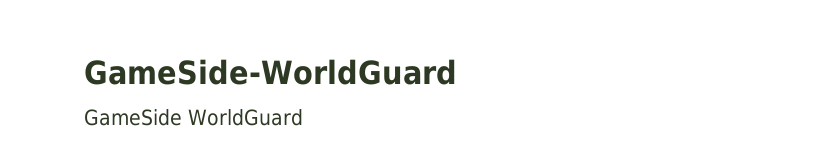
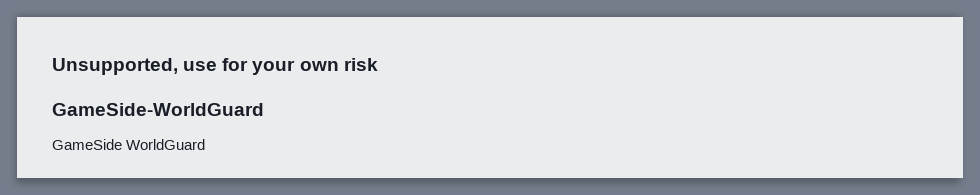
(84, 72) none -> [52,58,378,75] Unsupported, use for your own risk //

